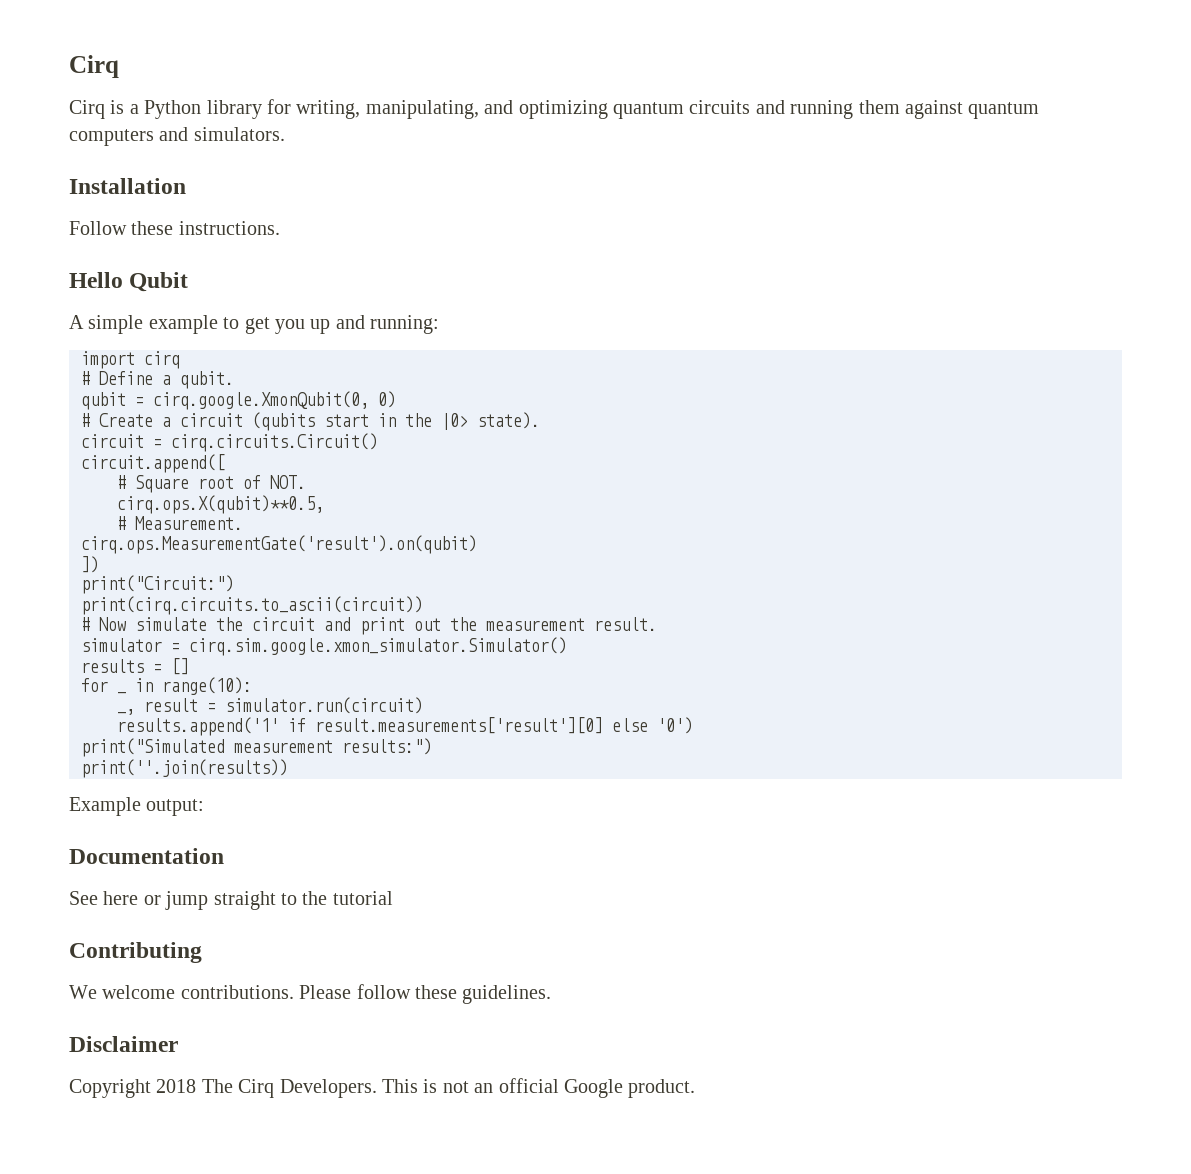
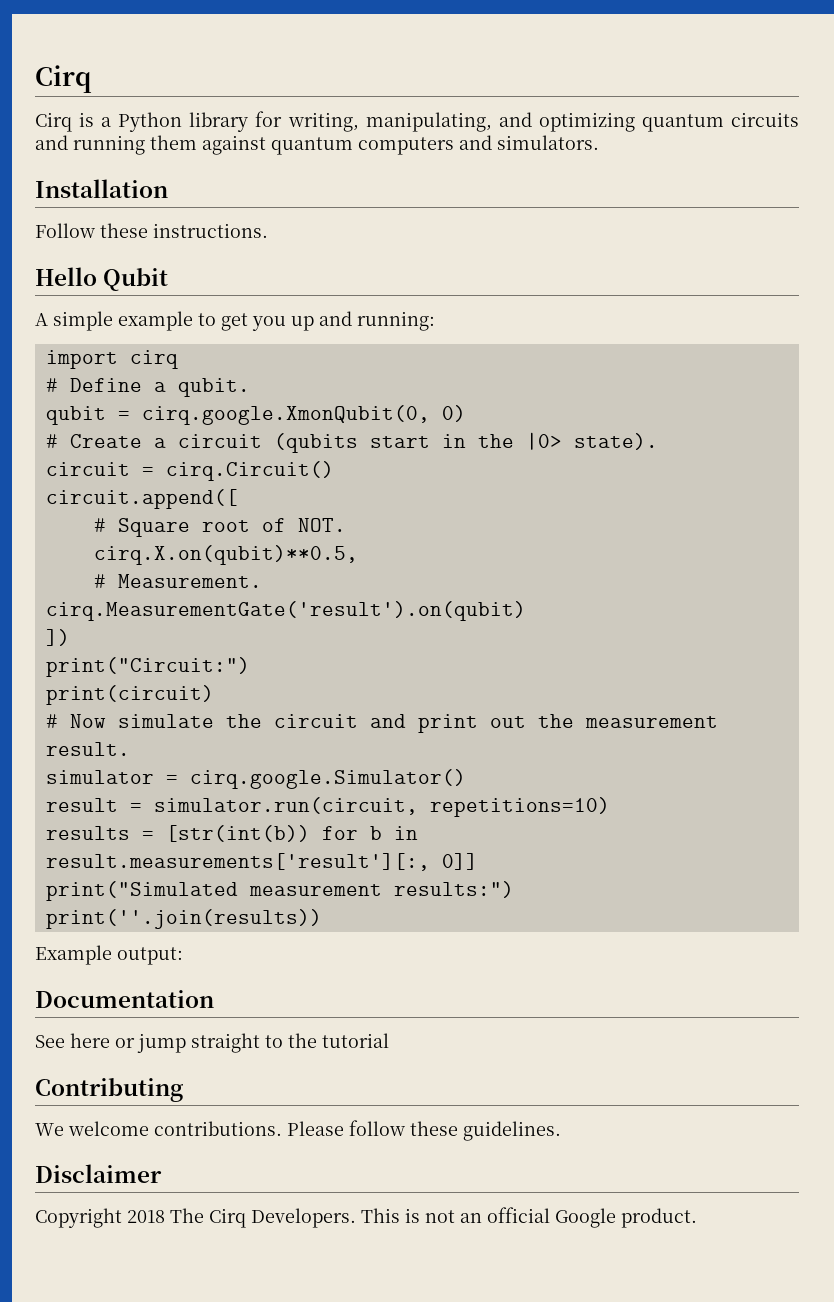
[171,433,378,452] cirq.circuits.Circuit() -> [165,461,334,481] cirq.Circuit()
[117,495,324,514] cirq.ops.X(qubit)**0.5, -> [93,545,358,565] cirq.X.on(qubit)**0.5,
[81,535,477,554] cirq.ops.MeasurementGate('result').on(qubit) -> [45,601,526,621] cirq.MeasurementGate('result').on(qubit)
[81,596,423,615] print(cirq.circuits.to_ascii(circuit)) -> [45,685,214,705] print(circuit)
[189,637,567,656] [81,658,189,675] [81,678,108,692] [117,692,126,694] [135,677,252,695] [117,697,423,715] [117,717,693,736] cirq.sim.google.xmon_simulator.Simulator() // results = [] // for _ in range(10): // _, result = simulator.run(circuit) // results.append('1' if result.measurements['result'][0] else '0') -> [189,769,466,789] [45,797,610,817] [45,825,418,842] [45,853,478,871] cirq.google.Simulator() // result = simulator.run(circuit, repetitions=10) // results = [str(int(b)) for b in result.measurements['result'][:, 0]]

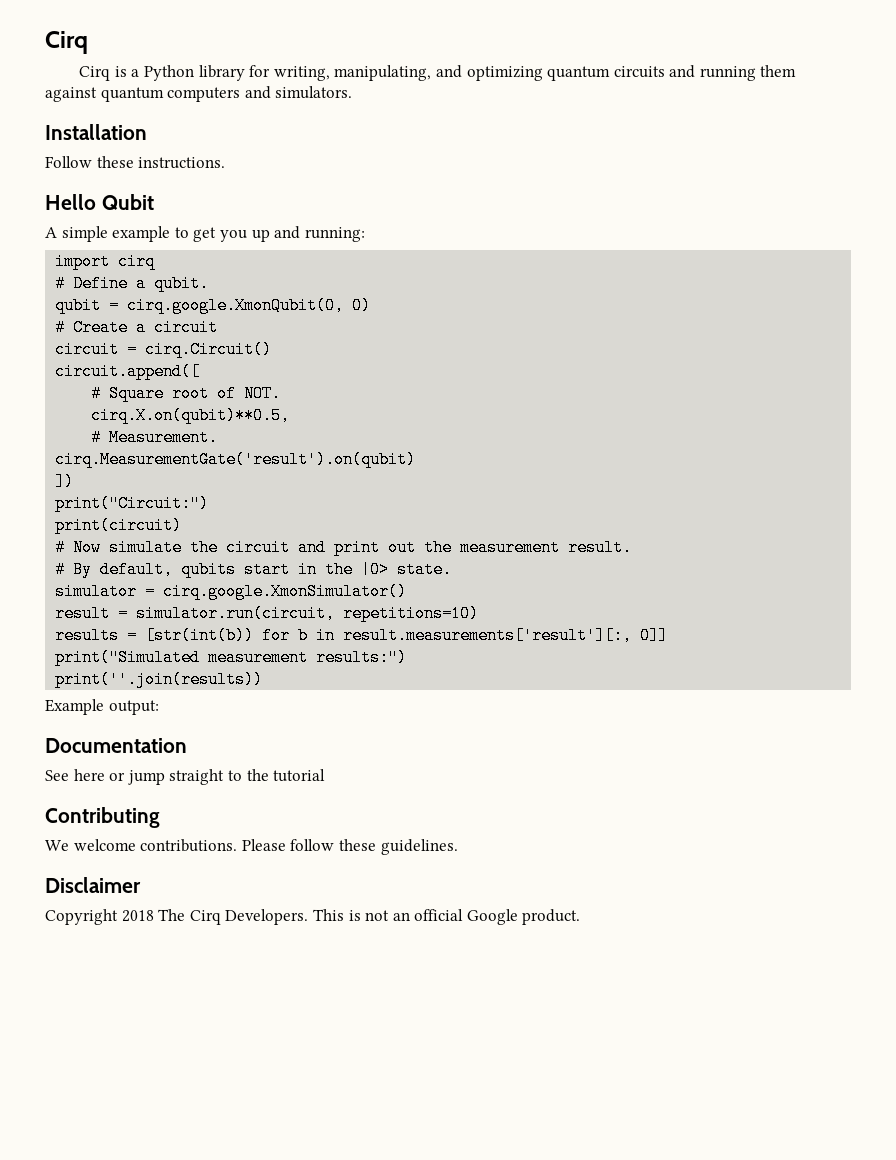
[273,432,658,453] (qubits start in the |0> state). -> (219, 327) none
(130, 749) none -> [55,561,453,578] // # By default, qubits start in the |0> state.
[189,769,466,789] cirq.google.Simulator() -> [163,583,408,600] cirq.google.XmonSimulator()

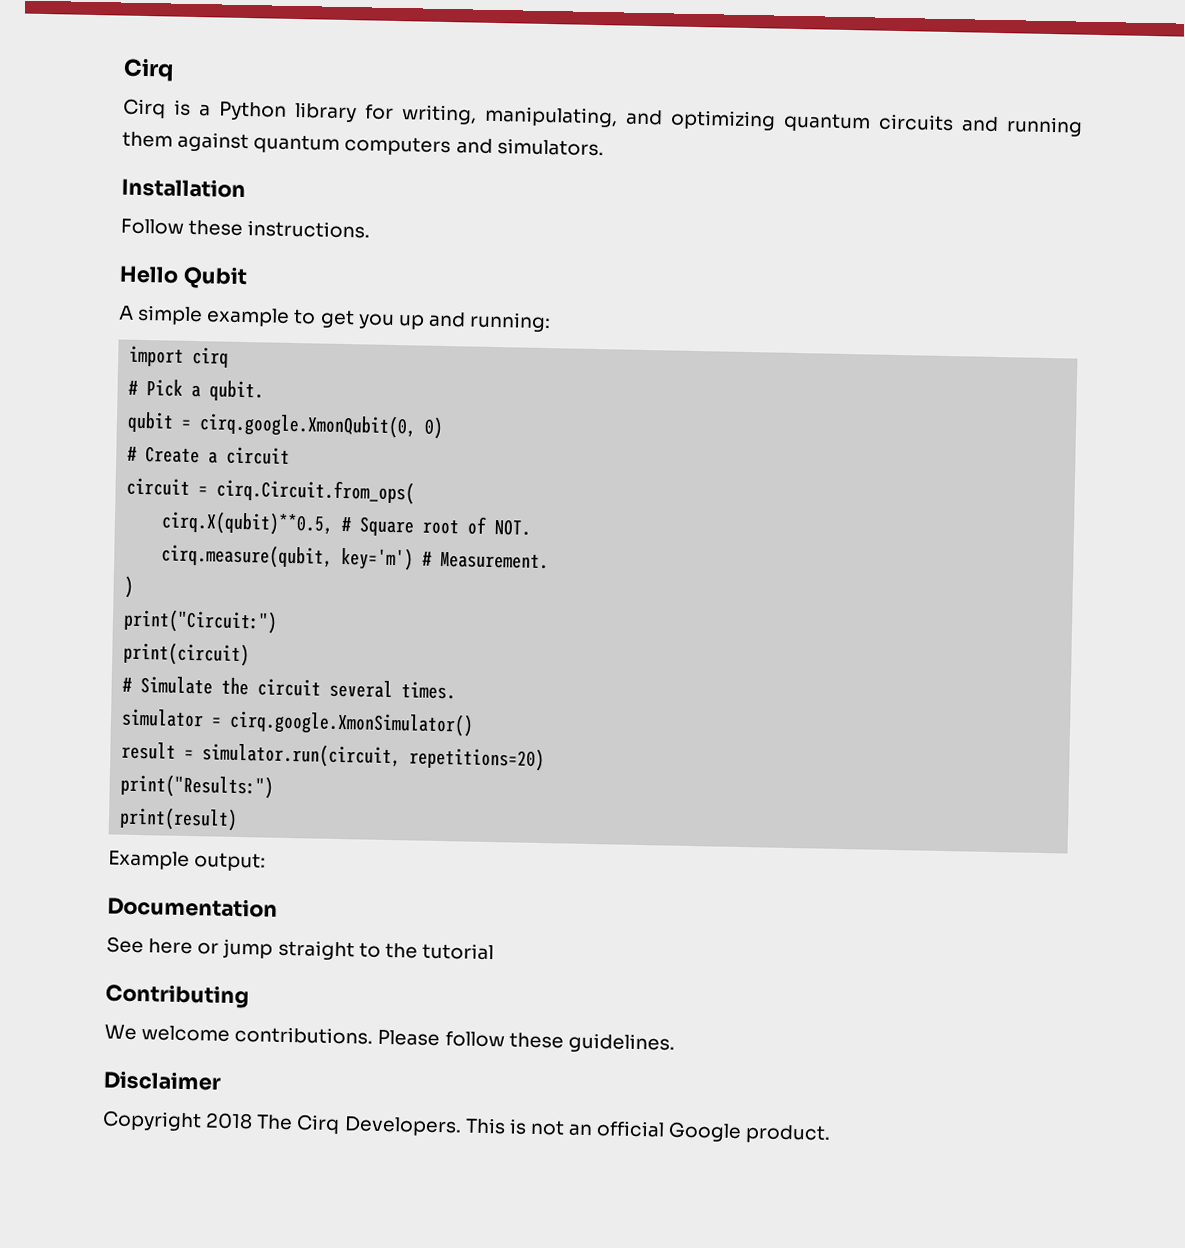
[73,275,129,292] Define -> [146,379,184,397] Pick
[145,341,273,358] [55,363,201,380] cirq.Circuit() // circuit.append([ // -> [216,478,416,505] [161,510,335,536] cirq.Circuit.from_ops( // cirq.X(qubit)**0.5,
[91,407,291,424] cirq.X.on(qubit)**0.5, // -> [161,543,415,571] cirq.measure(qubit, key='m')
[55,451,417,468] [55,473,75,490] cirq.MeasurementGate('result').on(qubit) // ]) -> [124,575,135,598] )
[73,539,633,556] [55,561,453,578] Now simulate the circuit and print out the measurement result. // # By default, qubits start in the |0> state. -> [140,676,457,700] Simulate the circuit several times.
[343,605,480,622] [55,627,669,644] [55,649,408,666] [55,671,264,688] repetitions=10) // results = [str(int(b)) for b in result.measurements['result'][:, 0]] // print("Simulated measurement results:") // print(''.join(results)) -> [409,746,546,772] [120,773,275,799] [119,806,239,831] repetitions=20) // print("Results:") // print(result)

